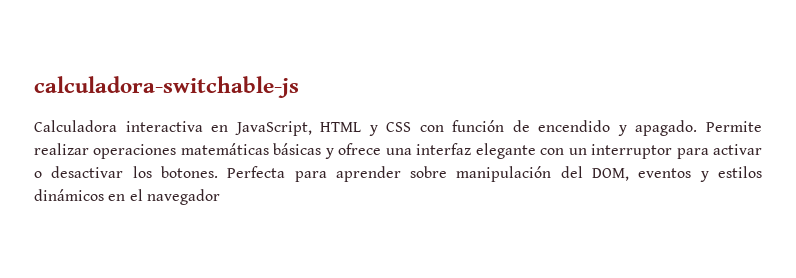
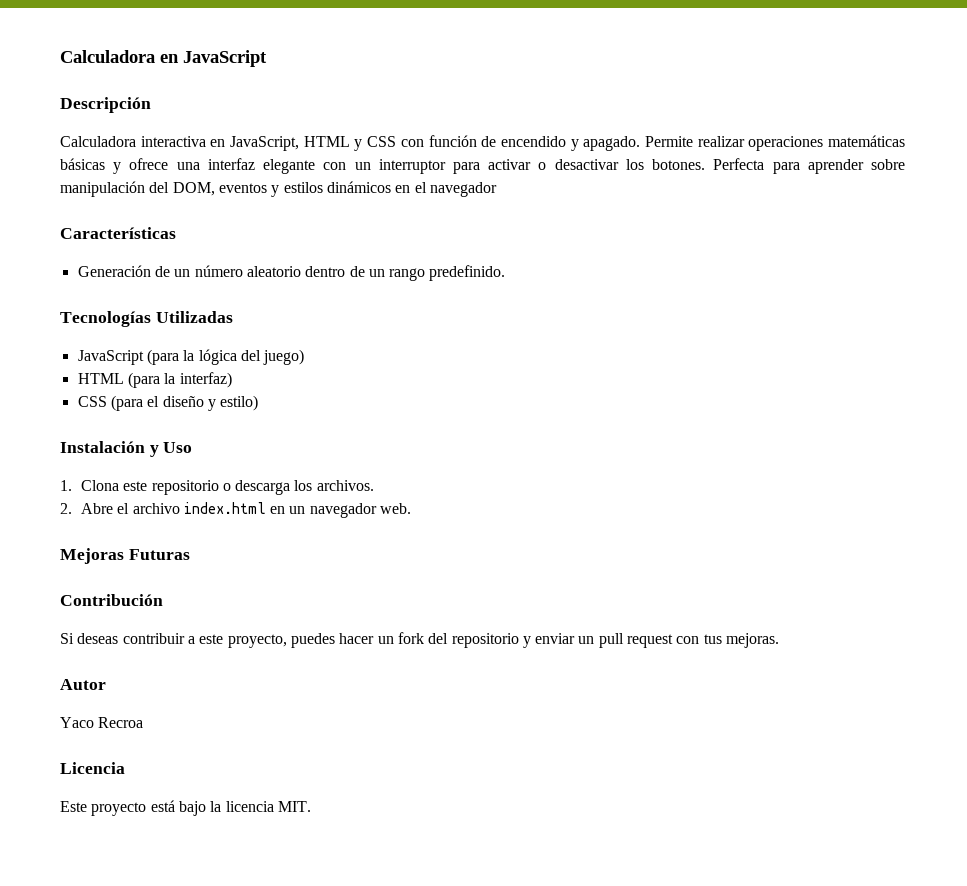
[34,76,299,98] calculadora-switchable-js -> [60,50,267,67] [60,97,151,113] Calculadora en JavaScript // Descripción
(220, 197) none -> [60,227,176,239] [77,265,506,281] [60,311,233,327] [77,349,305,365] [77,372,232,388] [77,395,259,411] [60,441,193,457] [60,480,374,495] [60,502,412,518] [60,548,190,564] [60,594,163,606] [60,632,780,648] [60,679,106,690] [60,717,144,728] [60,762,125,774] [60,800,311,816] // Características // Generación de un número aleatorio dentro de un rango predefinido. // Tecnologías Utilizadas // JavaScript (para la lógica del juego) // HTML (para la interfaz) // CSS (para el diseño y estilo) // Instalación y Uso // 1. Clona este repositorio o descarga los archivos. // 2. Abre el archivo index.html en un navegador web. // Mejoras Futuras // Contribución // Si deseas contribuir a este proyecto, puedes hacer un fork del repositorio y enviar un pull request con tus mejoras. // Autor // Yaco Recroa // Licencia // Este proyecto está bajo la licencia MIT.

